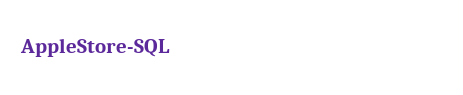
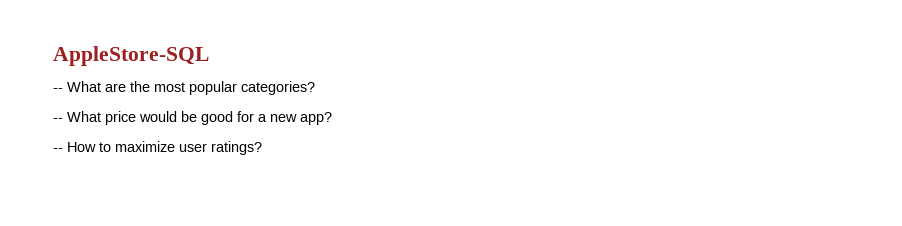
(170, 47) none -> [53,81,315,95] [53,111,332,125] [53,141,262,155] // -- What are the most popular categories? // -- What price would be good for a new app? // -- How to maximize user ratings?

